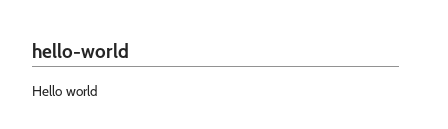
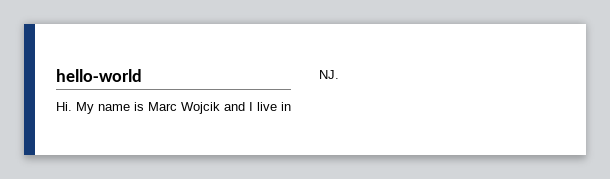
[32,85,98,96] Hello world -> [56,102,291,114] [319,70,339,79] Hi. My name is Marc Wojcik and I live in NJ.

